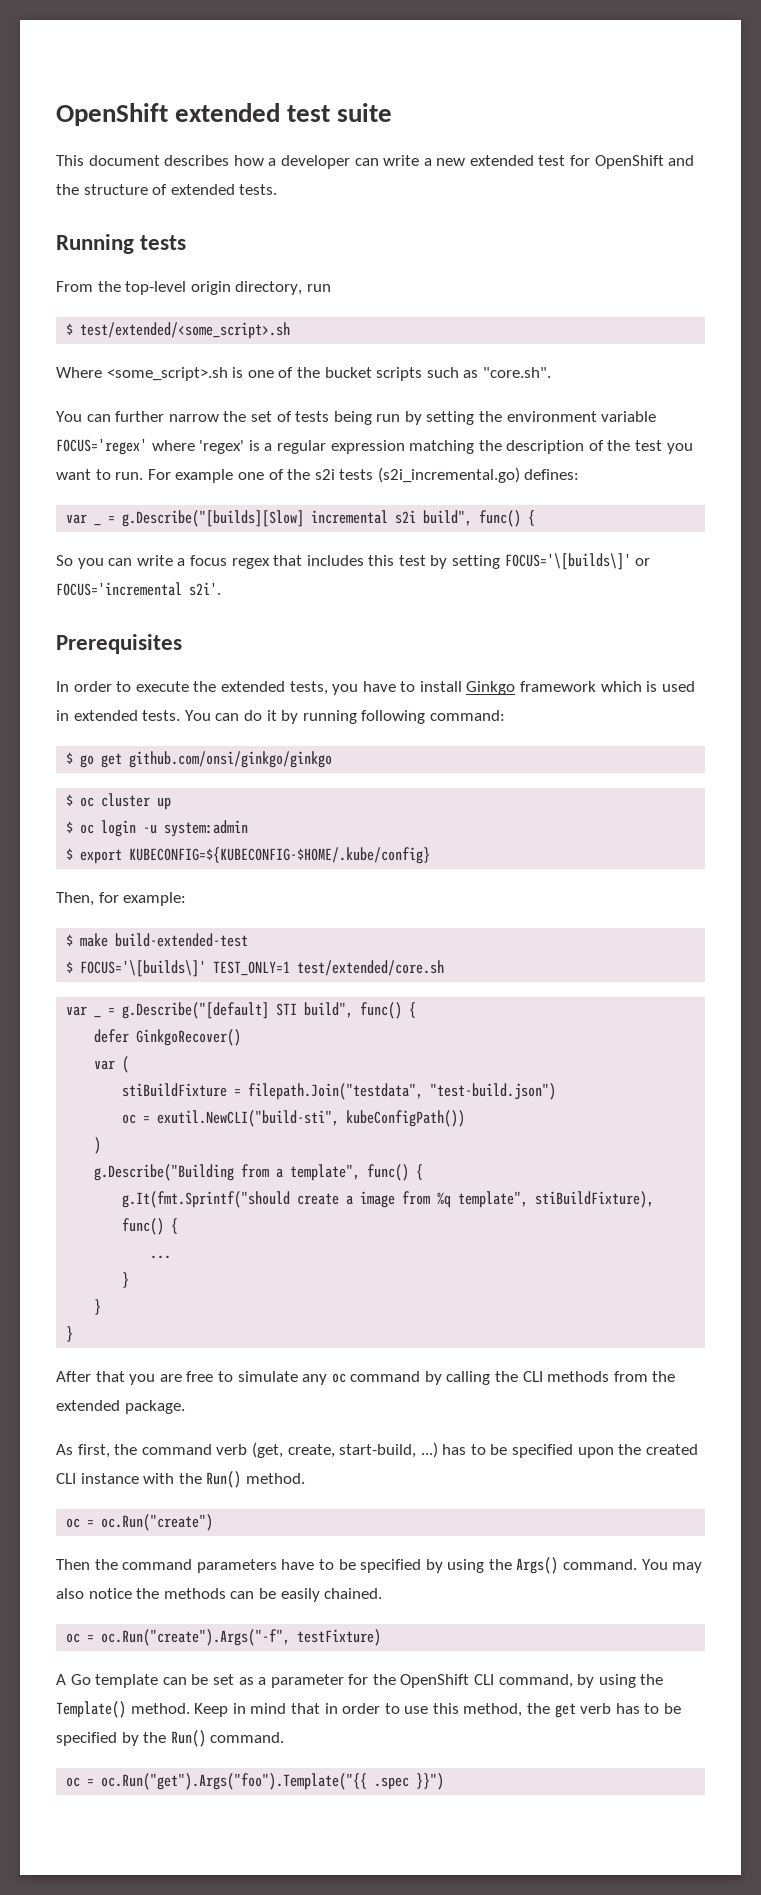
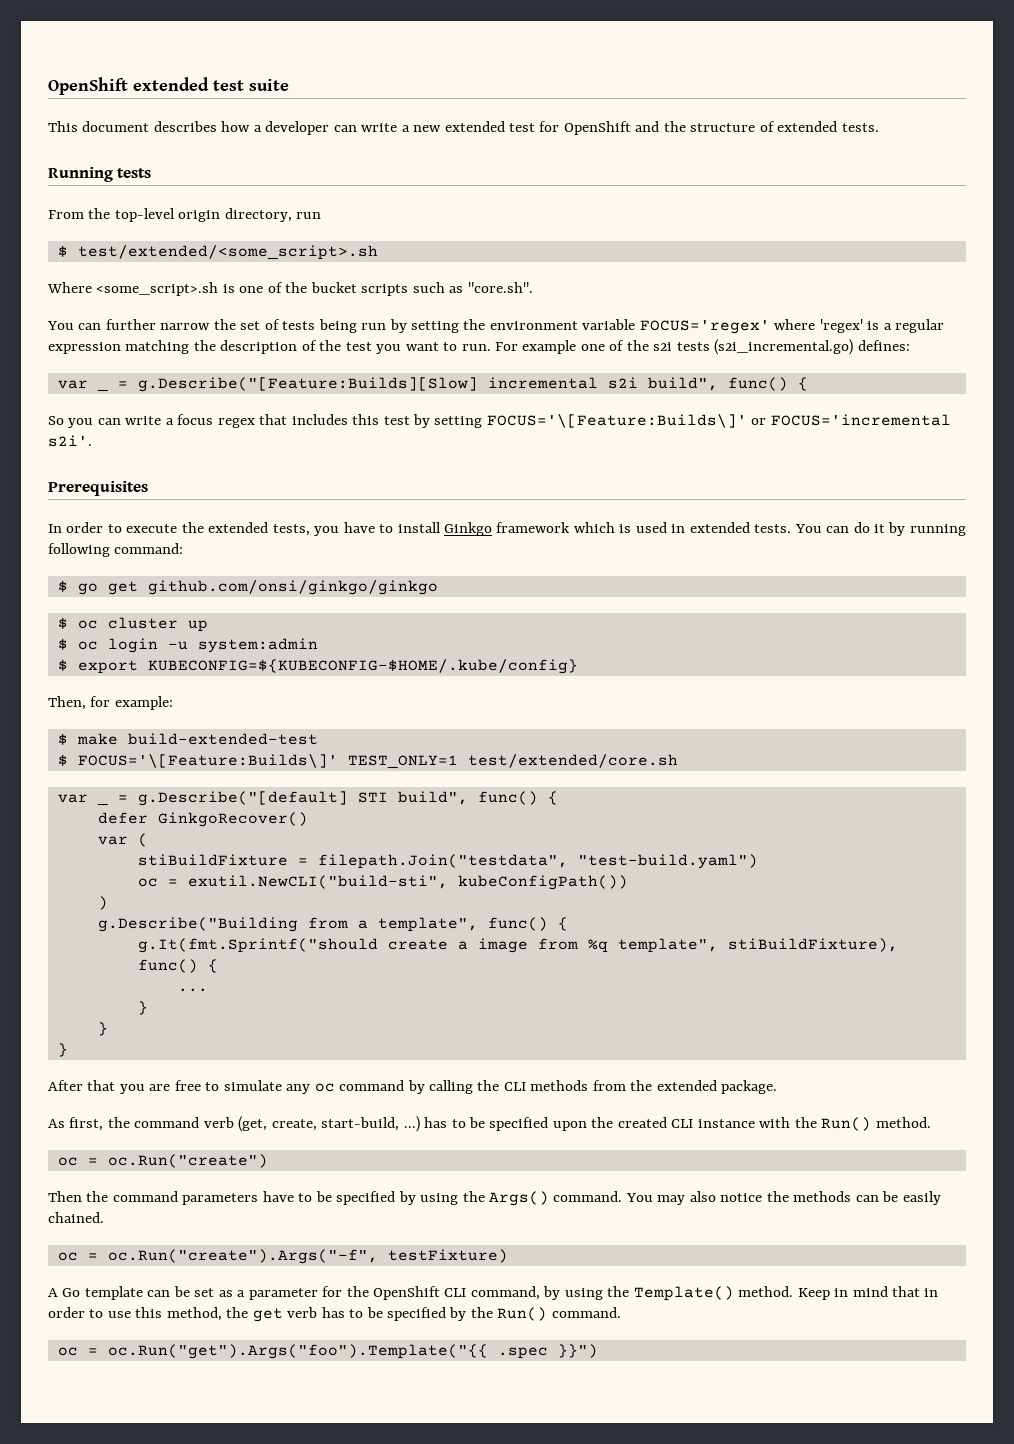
[122,510,305,527] g.Describe("[builds][Slow] -> [137,377,478,392] g.Describe("[Feature:Builds][Slow]
[504,553,631,570] FOCUS='\[builds\]' -> [486,414,747,428] FOCUS='\[Feature:Builds\]'
[80,960,207,977] FOCUS='\[builds\]' -> [77,754,338,768] FOCUS='\[Feature:Builds\]'
[430,1083,557,1100] "test-build.json") -> [577,854,758,869] "test-build.yaml")

